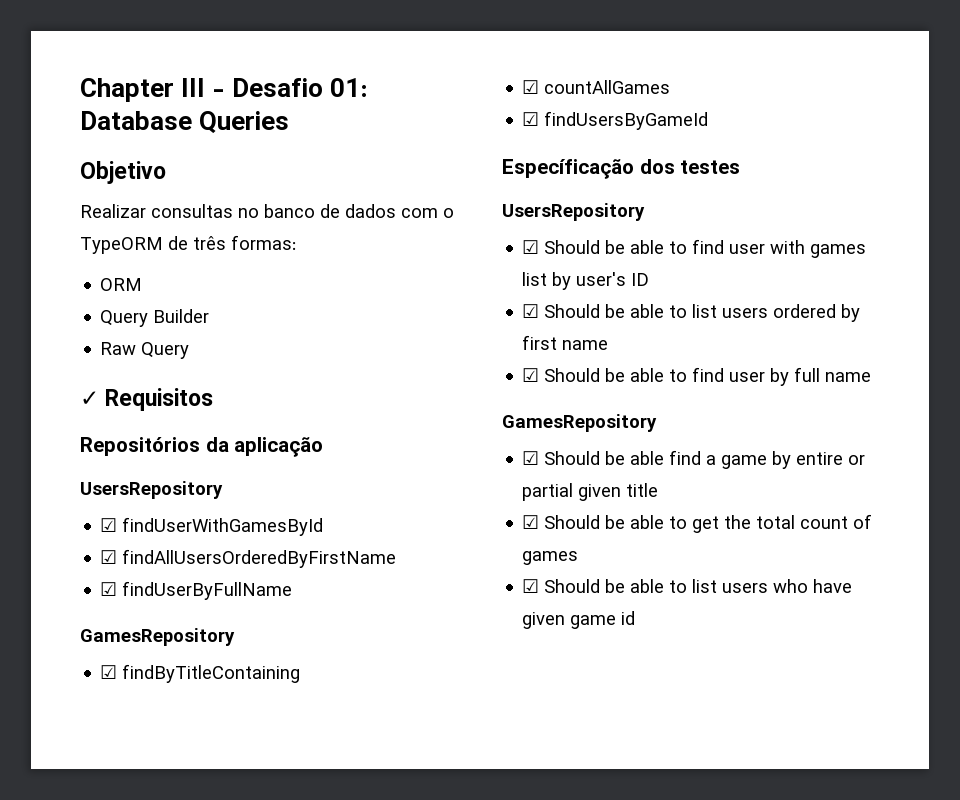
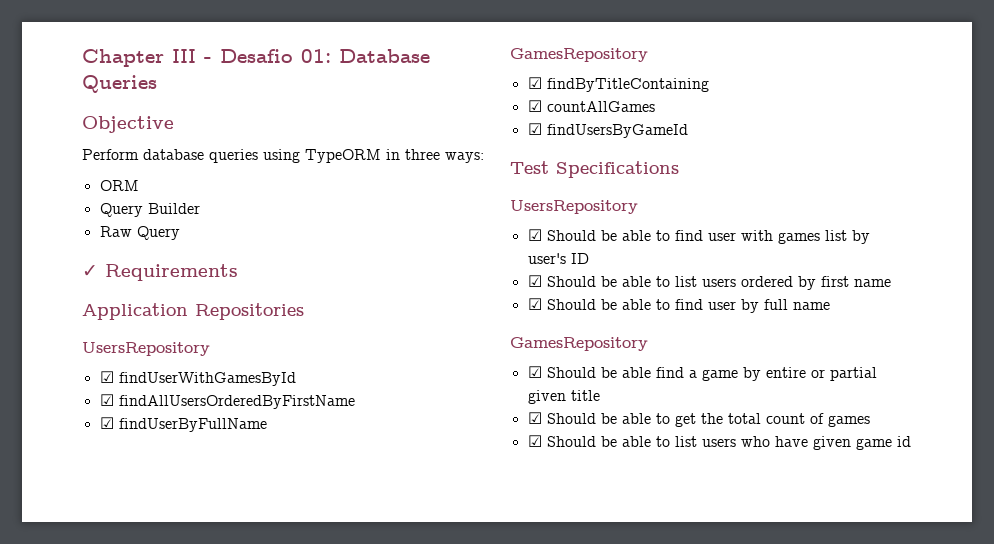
[80,161,166,184] [80,204,454,218] [80,235,296,254] Objetivo // Realizar consultas no banco de dados com o TypeORM de três formas: -> [82,116,174,133] [82,149,484,163] Objective // Perform database queries using TypeORM in three ways:
[105,388,214,411] [80,437,324,457] Requisitos // Repositórios da aplicação -> [105,264,238,281] [82,303,304,320] Requirements // Application Repositories
[502,159,741,179] Específicação dos testes -> [510,161,679,178] Test Specifications

